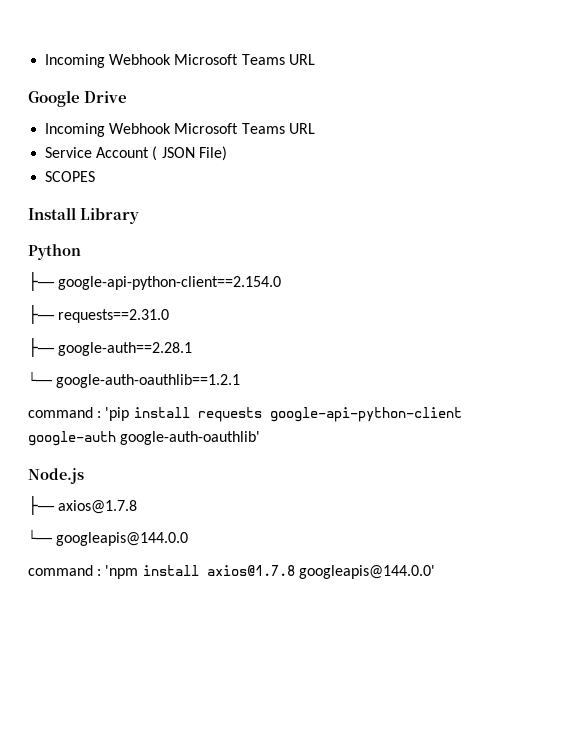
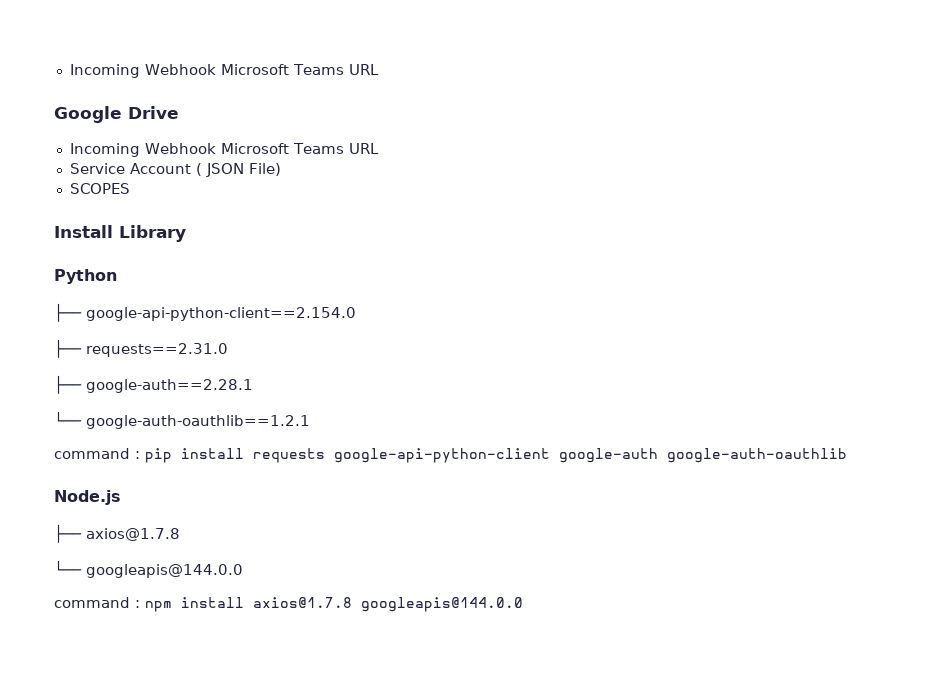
[105,407,130,421] 'pip -> [145,448,172,463] pip
[120,431,261,445] google-auth-oauthlib' -> [667,448,847,463] google-auth-oauthlib
[105,565,139,579] 'npm -> [145,601,172,612] npm
[298,565,435,579] googleapis@144.0.0' -> [361,597,523,612] googleapis@144.0.0

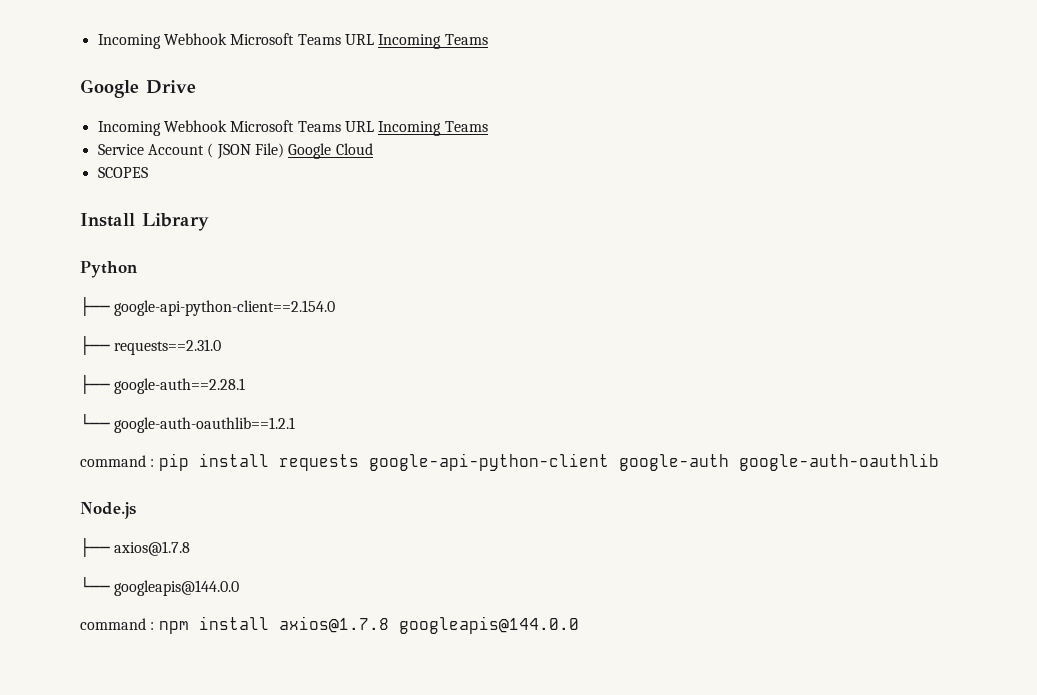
[69,64,379,78] Incoming Webhook Microsoft Teams URL -> [97,33,488,49] Incoming Webhook Microsoft Teams URL Incoming Teams
(379, 148) none -> [378,121,488,136] Incoming Teams
(281, 169) none -> [288,143,373,159] Google Cloud

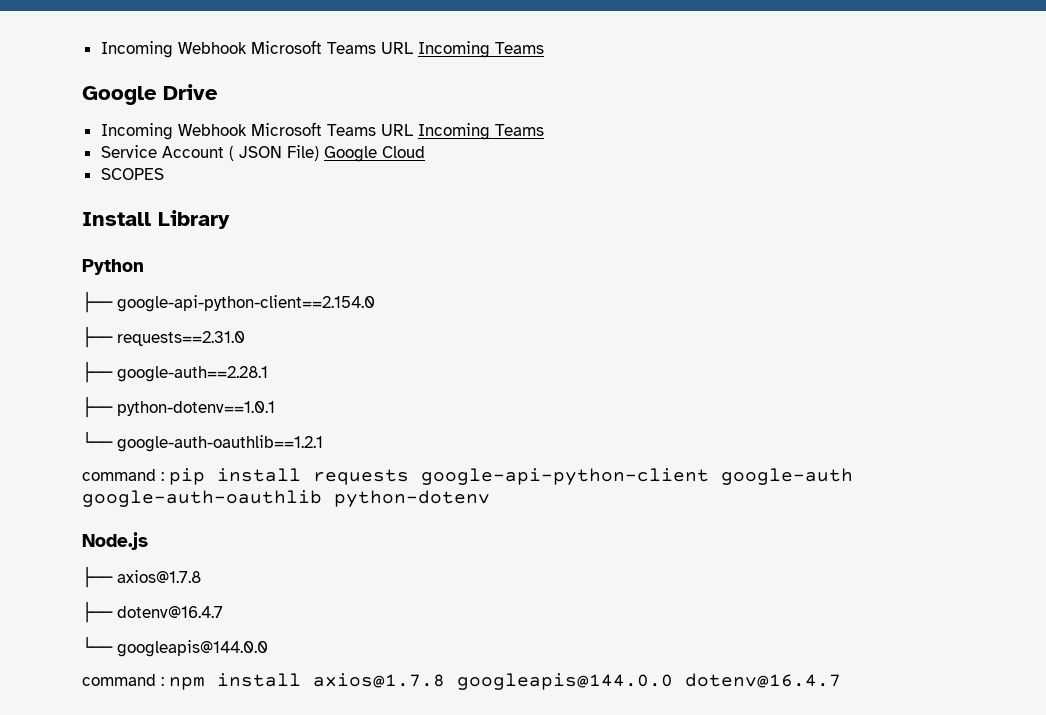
(246, 386) none -> [82,397,275,418] // ├── python-dotenv==1.0.1
(939, 462) none -> [334,490,490,507] python-dotenv
(191, 548) none -> [82,602,223,623] // ├── dotenv@16.4.7
(579, 625) none -> [685,673,841,688] dotenv@16.4.7

